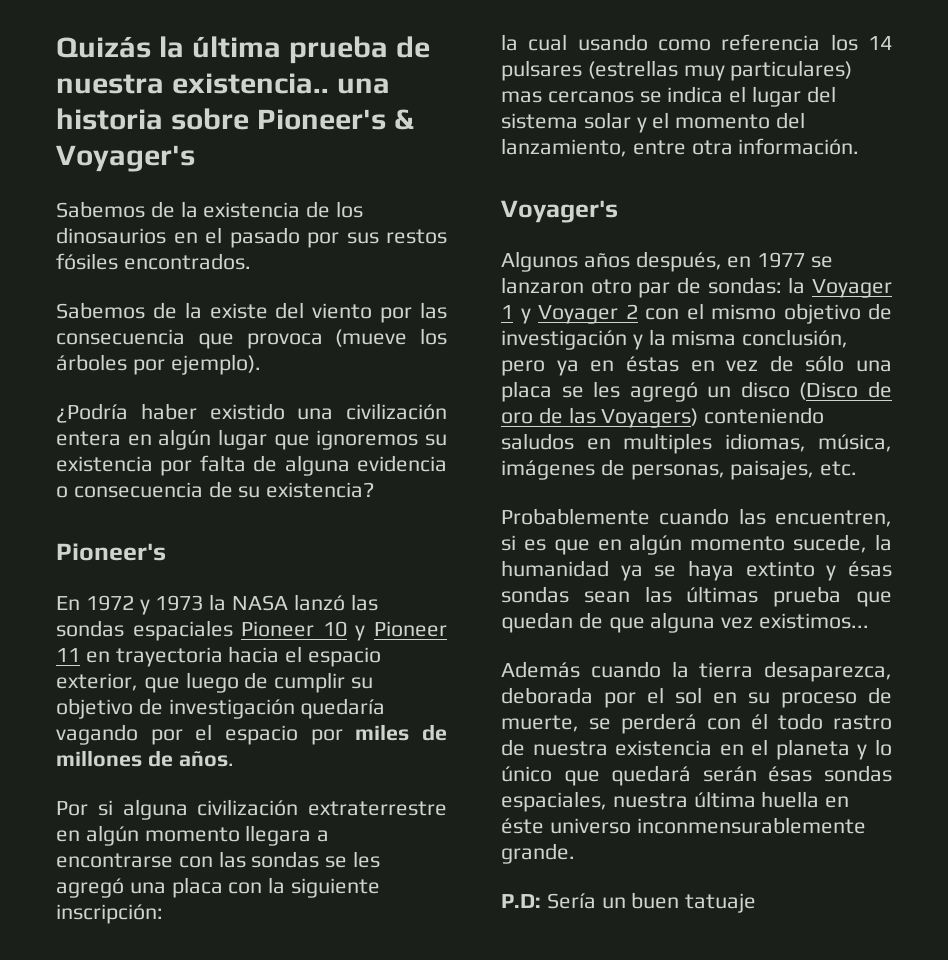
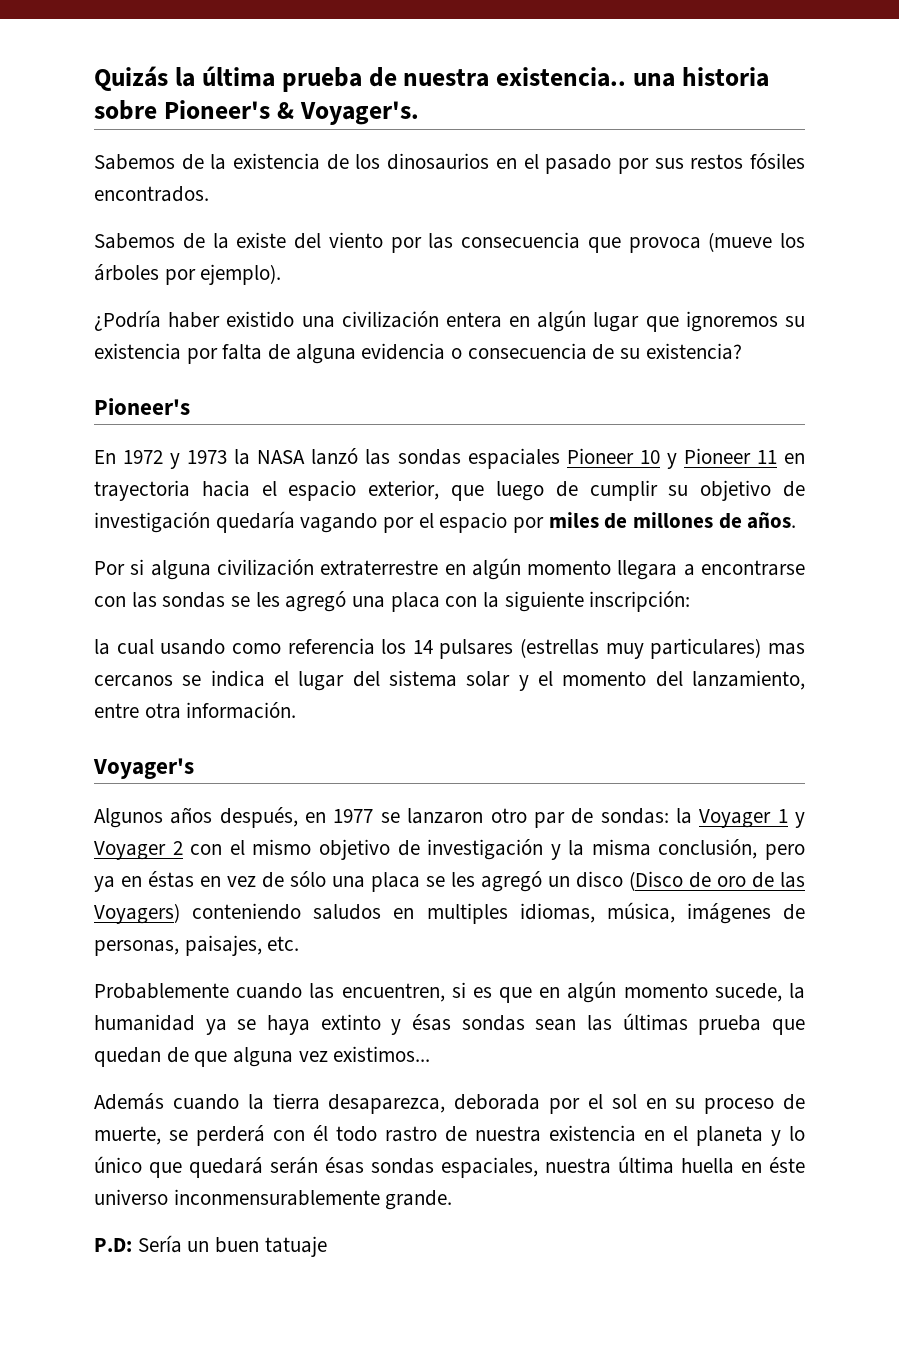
[56,145,195,172] Voyager's -> [299,101,419,125] Voyager's.

